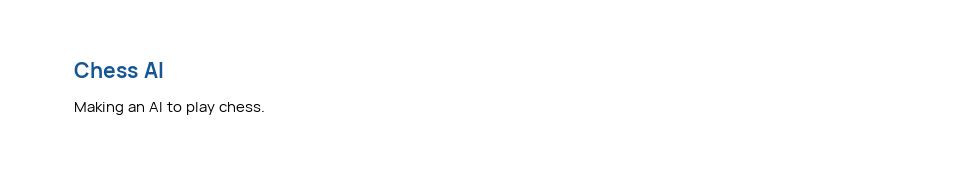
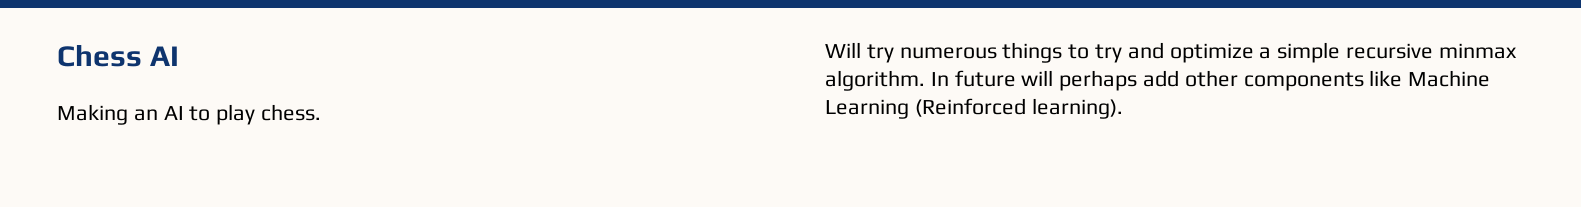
(266, 107) none -> [825,42,1517,63] [825,70,1491,91] [825,98,1123,119] // Will try numerous things to try and optimize a simple recursive minmax algorithm. In future will perhaps add other components like Machine Learning (Reinforced learning).

